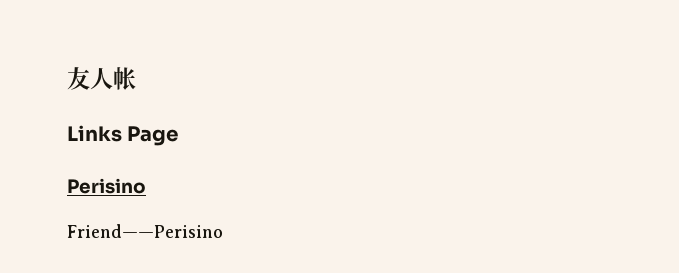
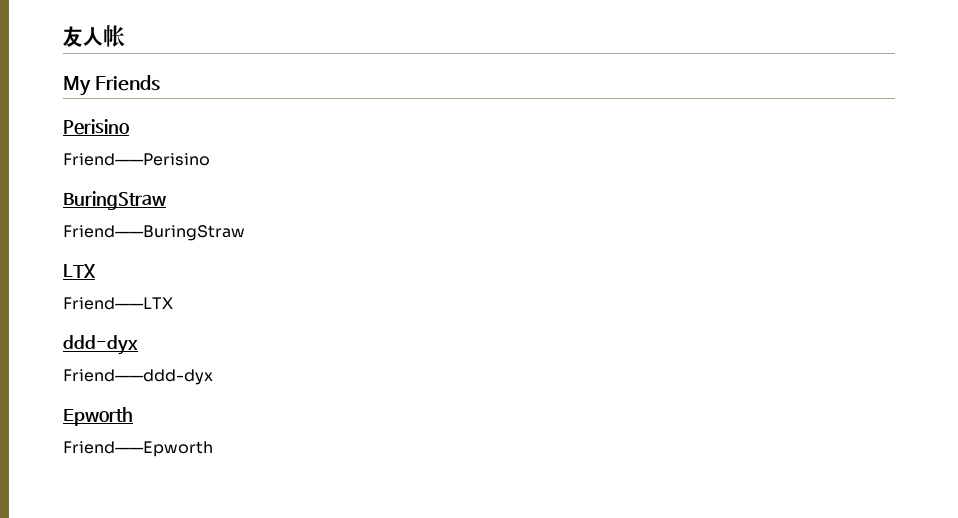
[67,125,179,146] Links Page -> [63,75,161,96] My Friends
(223, 231) none -> [63,191,166,210] [63,225,245,241] [63,264,96,278] [63,297,173,310] [63,335,138,355] [63,369,213,385] [63,407,133,426] [63,441,213,457] // BuringStraw // Friend——BuringStraw // LTX // Friend——LTX // ddd-dyx // Friend——ddd-dyx // Epworth // Friend——Epworth

